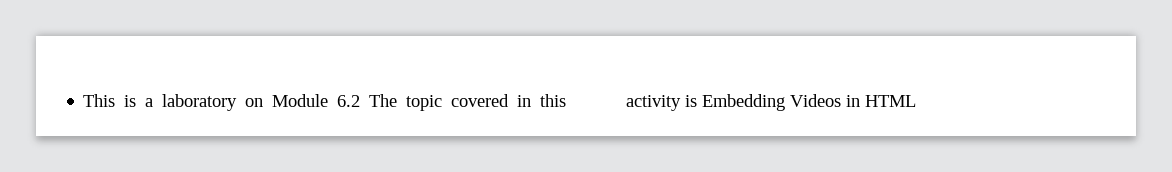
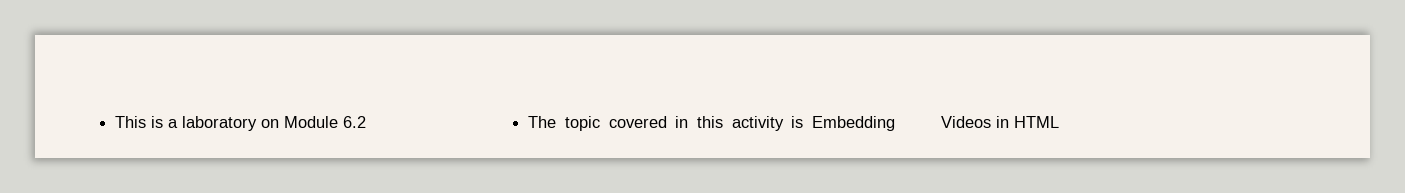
(361, 101) none -> (367, 122) //

